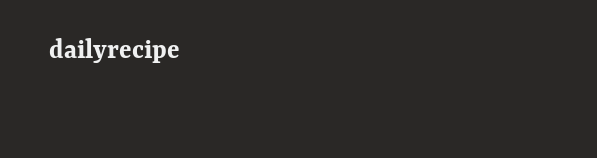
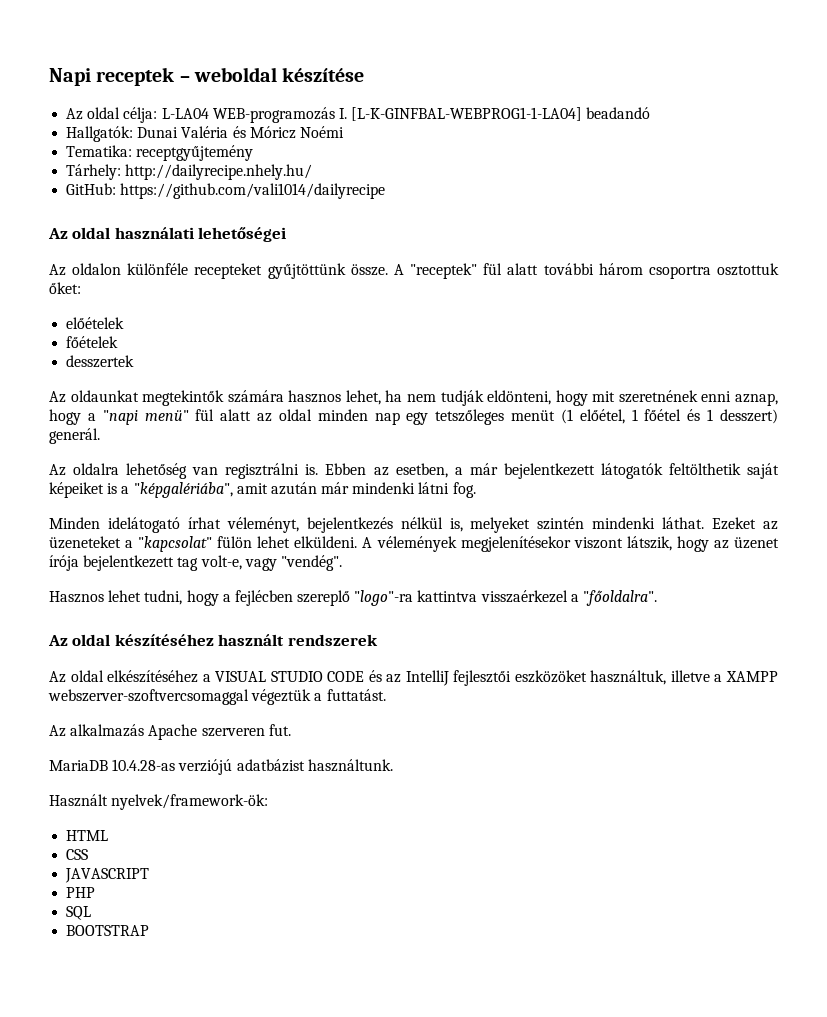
[49,38,180,63] dailyrecipe -> [49,67,365,86] [66,107,651,123] [66,126,344,142] [66,145,254,161] [66,164,313,180] [66,183,386,199] [48,227,287,242] [49,263,779,279] [49,282,81,294] [66,317,125,329] [66,336,119,348] [66,355,135,368] [49,390,778,406] [49,409,779,425] [49,428,100,444] [49,463,779,479] [49,482,476,498] [49,517,778,533] [49,536,780,552] [49,555,342,571] [49,590,658,606] [48,634,378,646] [49,670,778,686] [48,689,386,705] [49,724,291,740] [49,759,393,775] [49,794,269,810] [66,830,109,841] [66,849,89,860] [65,868,150,883] [66,887,96,898] [66,906,92,920] [66,925,150,936] Napi receptek – weboldal készítése // Az oldal célja: L-LA04 WEB-programozás I. [L-K-GINFBAL-WEBPROG1-1-LA04] beadandó // Hallgatók: Dunai Valéria és Móricz Noémi // Tematika: receptgyűjtemény // Tárhely: http://dailyrecipe.nhely.hu/ // GitHub: https://github.com/vali1014/dailyrecipe // Az oldal használati lehetőségei // Az oldalon különféle recepteket gyűjtöttünk össze. A "receptek" fül alatt további három csoportra osztottuk őket: // előételek // főételek // desszertek // Az oldaunkat megtekintők számára hasznos lehet, ha nem tudják eldönteni, hogy mit szeretnének enni aznap, hogy a "napi menü" fül alatt az oldal minden nap egy tetszőleges menüt (1 előétel, 1 főétel és 1 desszert) generál. // Az oldalra lehetőség van regisztrálni is. Ebben az esetben, a már bejelentkezett látogatók feltölthetik saját képeiket is a "képgalériába", amit azután már mindenki látni fog. // Minden idelátogató írhat véleményt, bejelentkezés nélkül is, melyeket szintén mindenki láthat. Ezeket az üzeneteket a "kapcsolat" fülön lehet elküldeni. A vélemények megjelenítésekor viszont látszik, hogy az üzenet írója bejelentkezett tag volt-e, vagy "vendég". // Hasznos lehet tudni, hogy a fejlécben szereplő "logo"-ra kattintva visszaérkezel a "főoldalra". // Az oldal készítéséhez használt rendszerek // Az oldal elkészítéséhez a VISUAL STUDIO CODE és az IntelliJ fejlesztői eszközöket használtuk, illetve a XAMPP webszerver-szoftvercsomaggal végeztük a futtatást. // Az alkalmazás Apache szerveren fut. // MariaDB 10.4.28-as verziójú adatbázist használtunk. // Használt nyelvek/framework-ök: // HTML // CSS // JAVASCRIPT // PHP // SQL // BOOTSTRAP

